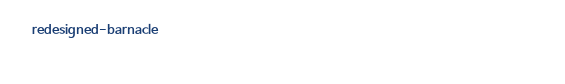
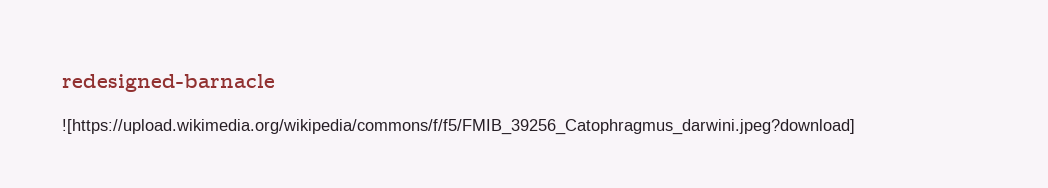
(159, 30) none -> [62,119,855,135] // ![https://upload.wikimedia.org/wikipedia/commons/f/f5/FMIB_39256_Catophragmus_darwini.jpeg?download]

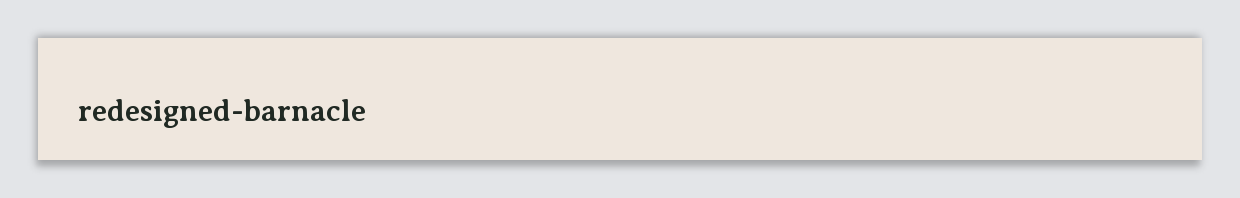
[62,119,855,135] // ![https://upload.wikimedia.org/wikipedia/commons/f/f5/FMIB_39256_Catophragmus_darwini.jpeg?download] -> (366, 113) none

